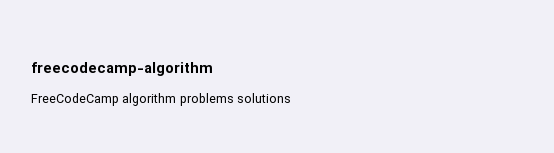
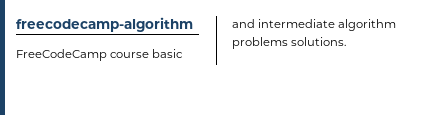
(119, 99) none -> [110,49,184,58] [232,19,336,28] course basic and intermediate
[237,93,292,103] solutions -> [291,37,347,46] solutions.

